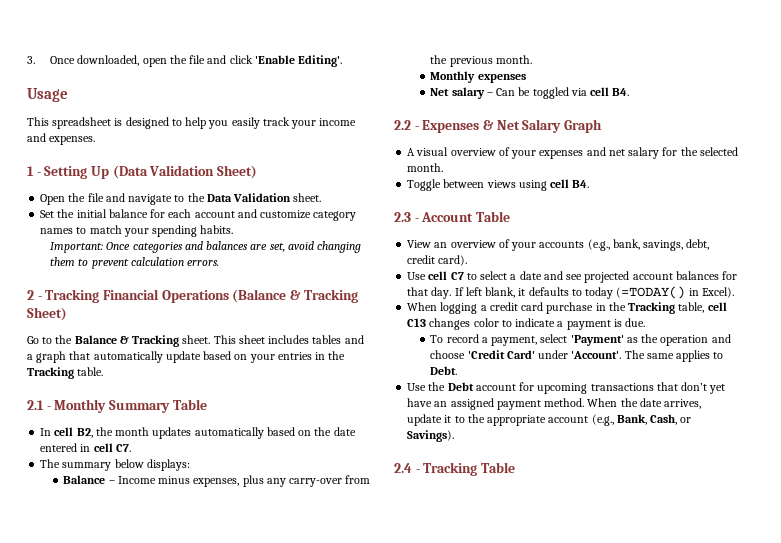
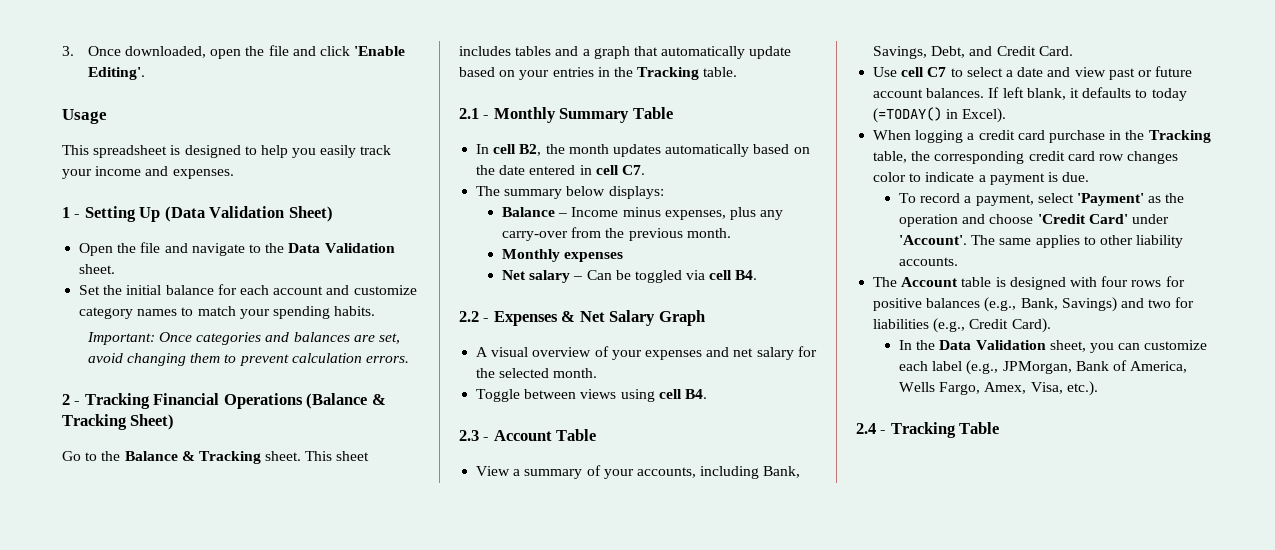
[434,239,710,251] [407,255,468,266] an overview of your accounts (e.g., bank, savings, debt, credit card). -> [513,465,801,479] [873,46,1073,59] a summary of your accounts, including Bank, Savings, Debt, and Credit Card.
[566,271,738,283] [407,287,452,299] see projected account balances for that day. -> [1074,66,1193,80] [873,88,985,98] view past or future account balances.
[707,302,727,311] [407,318,427,327] cell C13 -> [911,151,1124,164] the corresponding credit card row
[430,366,458,375] [407,382,726,394] [407,398,702,410] [407,414,692,426] [407,430,455,442] Debt. // Use the Debt account for upcoming transactions that don’t yet have an assigned payment method. When the date arrives, update it to the appropriate account (e.g., Bank, Cash, or Savings). -> [1099,235,1184,248] [898,257,958,266] [873,276,1185,290] [873,297,1195,312] [873,318,1051,333] [898,340,1208,353] [898,360,1188,375] [898,381,1098,396] other liability accounts. // The Account table is designed with four rows for positive balances (e.g., Bank, Savings) and two for liabilities (e.g., Credit Card). // In the Data Validation sheet, you can customize each label (e.g., JPMorgan, Bank of America, Wells Fargo, Amex, Visa, etc.).

